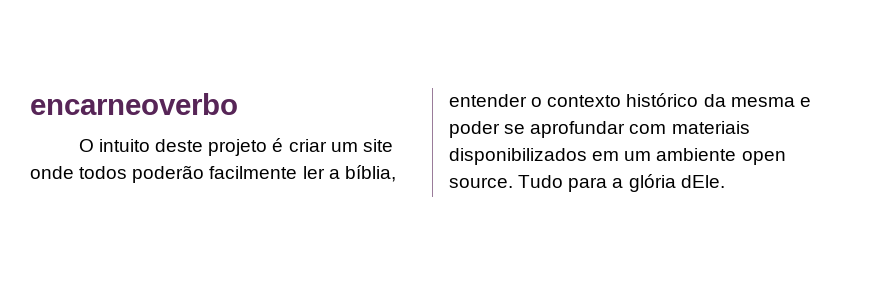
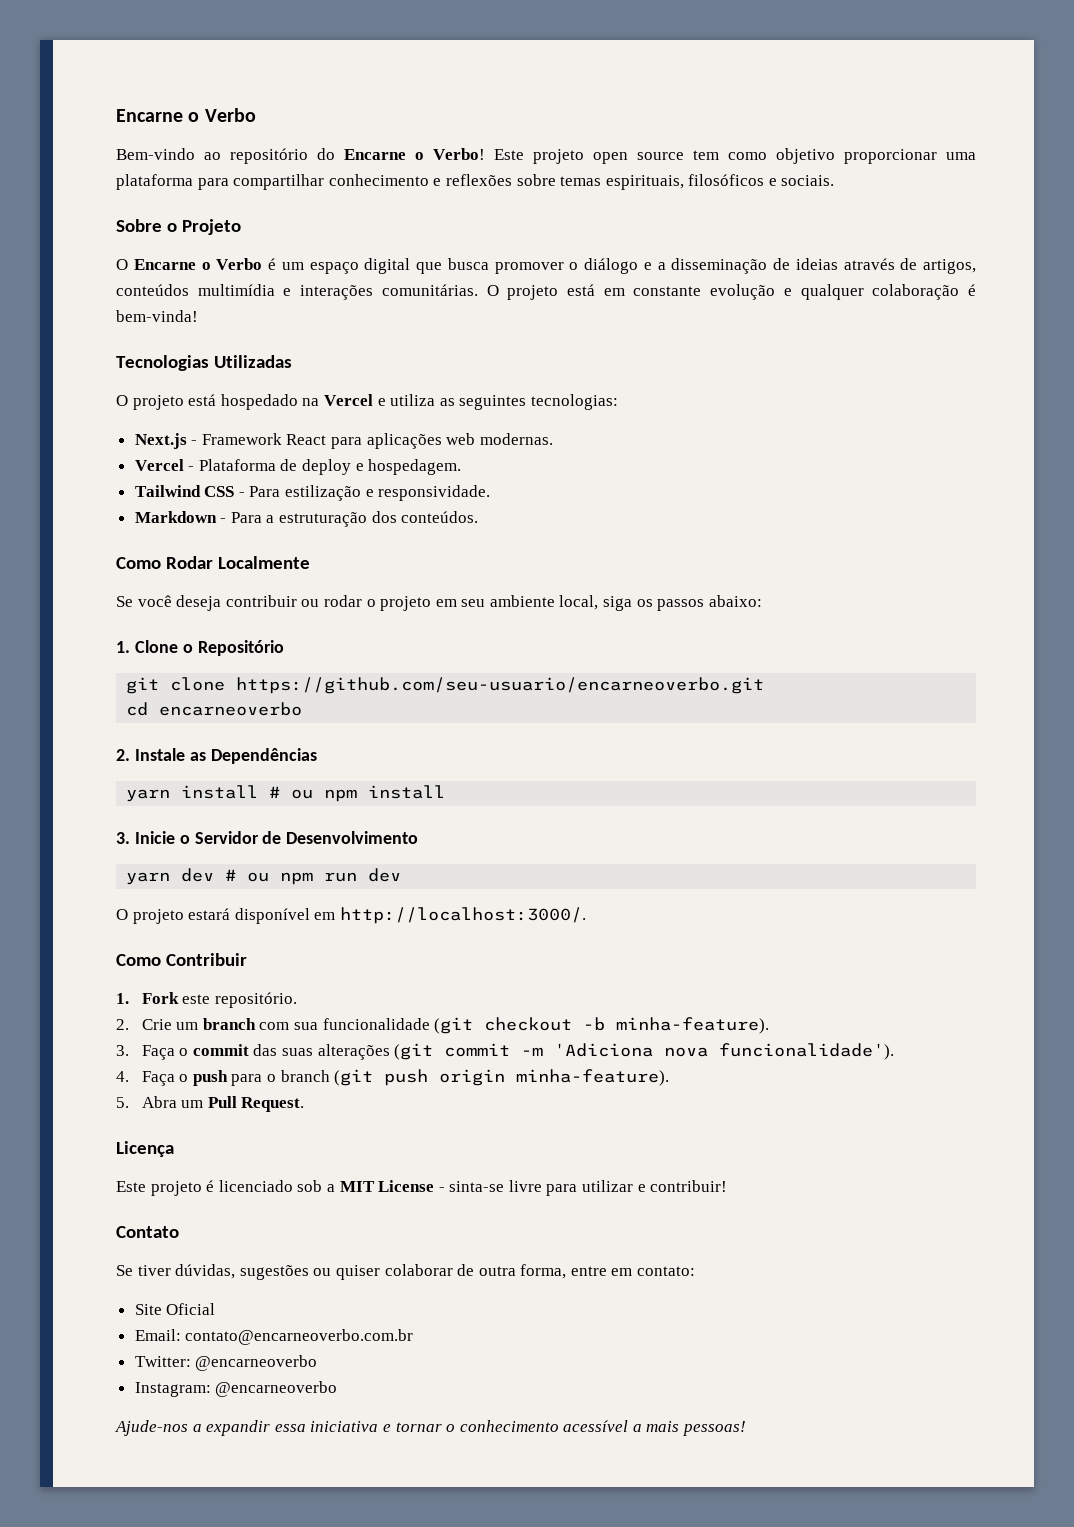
[30,93,238,115] [78,138,393,156] [30,165,396,183] [449,93,811,107] [449,121,750,138] [449,148,786,165] [449,174,725,192] encarneoverbo // O intuito deste projeto é criar um site onde todos poderão facilmente ler a bíblia, entender o contexto histórico da mesma e poder se aprofundar com materiais disponibilizados em um ambiente open source. Tudo para a glória dEle. -> [116,108,256,122] [116,148,976,164] [116,174,835,190] [116,219,241,235] [116,258,976,274] [116,284,976,300] [116,310,198,322] [116,355,292,371] [116,394,618,410] [134,433,553,449] [134,459,462,475] [134,485,491,501] [134,511,479,527] [116,556,310,569] [116,595,762,611] [116,640,284,656] [126,677,765,694] [126,702,303,716] [116,748,317,764] [126,785,446,802] [116,831,419,844] [126,868,402,885] [116,907,586,924] [116,953,247,966] [116,992,297,1008] [116,1017,770,1034] [116,1043,895,1060] [116,1069,670,1086] [116,1096,305,1112] [116,1141,174,1157] [116,1180,728,1196] [116,1226,179,1238] [116,1264,696,1280] [134,1303,216,1315] [134,1329,414,1345] [134,1355,318,1371] [134,1381,338,1397] [115,1420,747,1436] Encarne o Verbo // Bem-vindo ao repositório do Encarne o Verbo! Este projeto open source tem como objetivo proporcionar uma plataforma para compartilhar conhecimento e reflexões sobre temas espirituais, filosóficos e sociais. // Sobre o Projeto // O Encarne o Verbo é um espaço digital que busca promover o diálogo e a disseminação de ideias através de artigos, conteúdos multimídia e interações comunitárias. O projeto está em constante evolução e qualquer colaboração é bem-vinda! // Tecnologias Utilizadas // O projeto está hospedado na Vercel e utiliza as seguintes tecnologias: // Next.js - Framework React para aplicações web modernas. // Vercel - Plataforma de deploy e hospedagem. // Tailwind CSS - Para estilização e responsividade. // Markdown - Para a estruturação dos conteúdos. // Como Rodar Localmente // Se você deseja contribuir ou rodar o projeto em seu ambiente local, siga os passos abaixo: // 1. Clone o Repositório // git clone https://github.com/seu-usuario/encarneoverbo.git // cd encarneoverbo // 2. Instale as Dependências // yarn install # ou npm install // 3. Inicie o Servidor de Desenvolvimento // yarn dev # ou npm run dev // O projeto estará disponível em http://localhost:3000/. // Como Contribuir // 1. Fork este repositório. // 2. Crie um branch com sua funcionalidade (git checkout -b minha-feature). // 3. Faça o commit das suas alterações (git commit -m 'Adiciona nova funcionalidade'). // 4. Faça o push para o branch (git push origin minha-feature). // 5. Abra um Pull Request. // Licença // Este projeto é licenciado sob a MIT License - sinta-se livre para utilizar e contribuir! // Contato // Se tiver dúvidas, sugestões ou quiser colaborar de outra forma, entre em contato: // Site Oficial // Email: contato@encarneoverbo.com.br // Twitter: @encarneoverbo // Instagram: @encarneoverbo // Ajude-nos a expandir essa iniciativa e tornar o conhecimento acessível a mais pessoas!

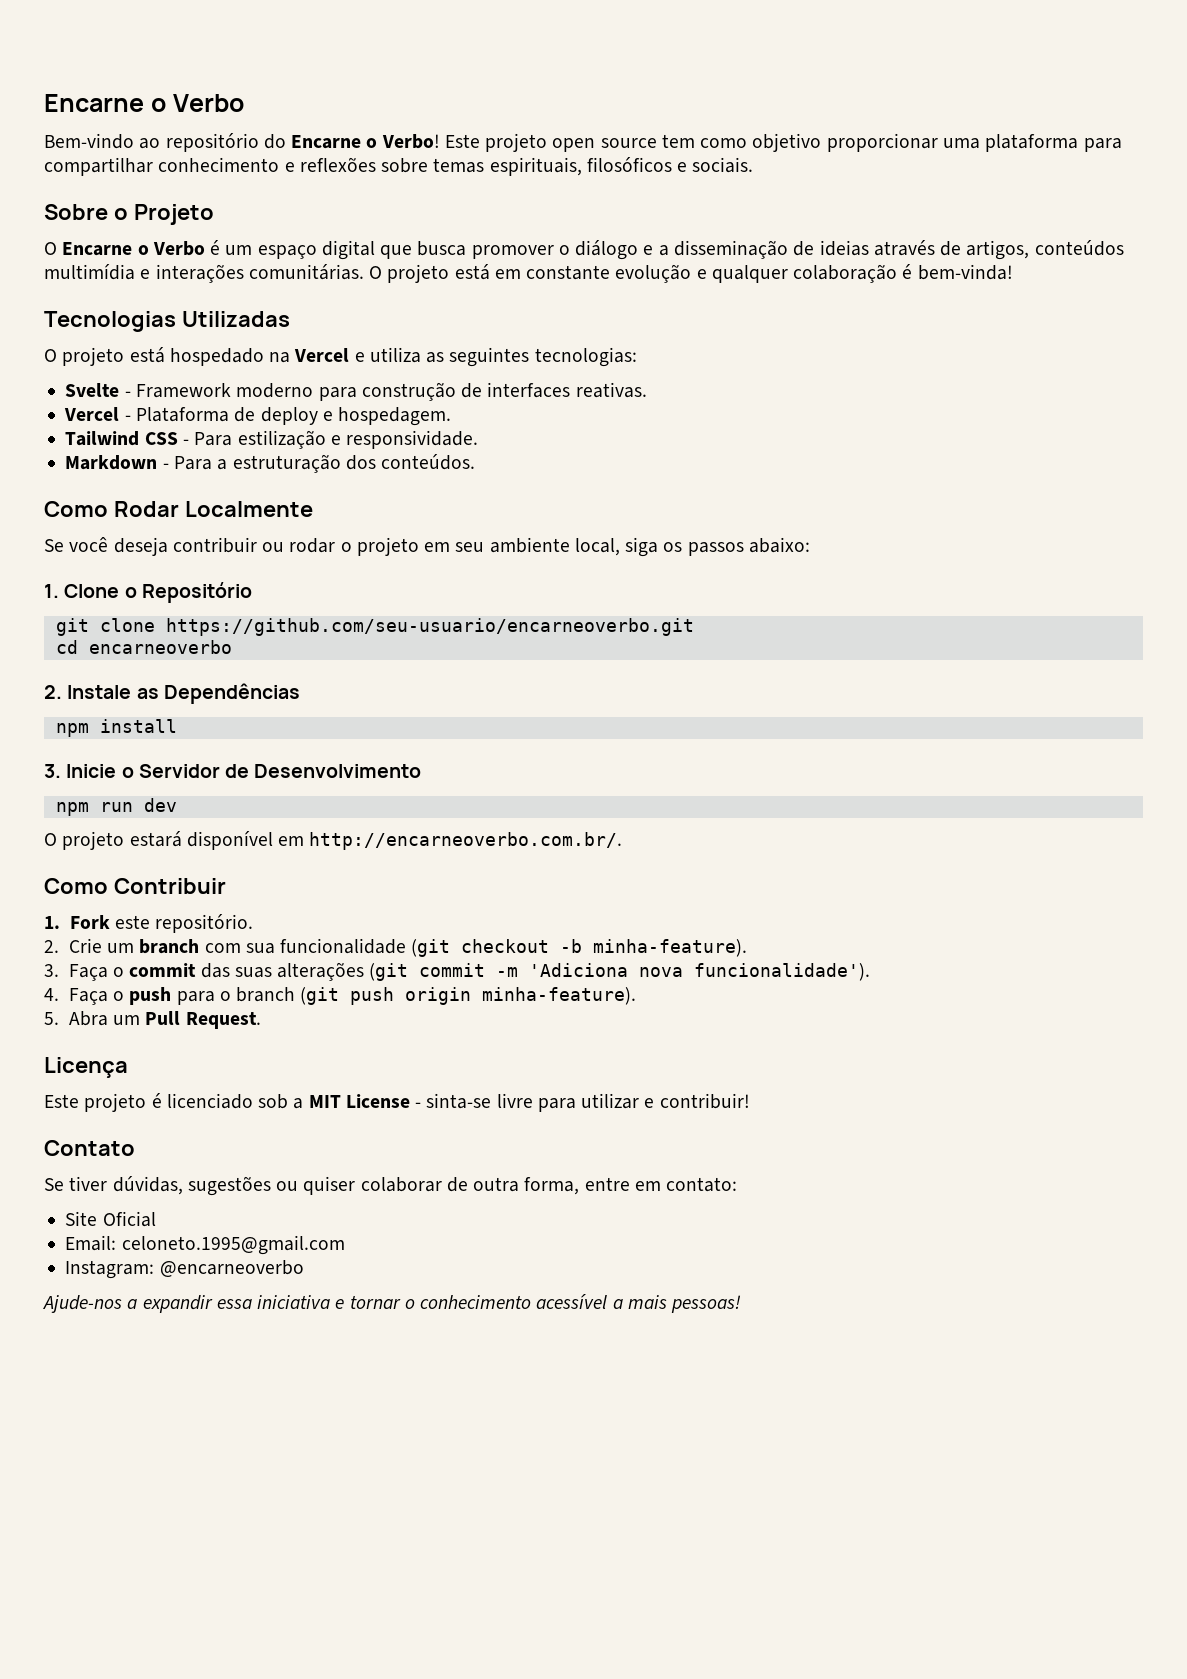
[134,433,187,449] Next.js -> [65,383,120,397] Svelte
[286,433,553,449] React para aplicações web modernas. -> [236,382,647,401] moderno para construção de interfaces reativas.
[126,785,314,802] yarn install # ou -> (300, 693) none
[126,868,270,885] yarn dev # ou -> (422, 771) none
[339,907,586,924] http://localhost:3000/. -> [309,832,623,850] http://encarneoverbo.com.br/.
[185,1329,414,1345] [134,1355,318,1371] contato@encarneoverbo.com.br // Twitter: @encarneoverbo -> [121,1235,345,1255] celoneto.1995@gmail.com

